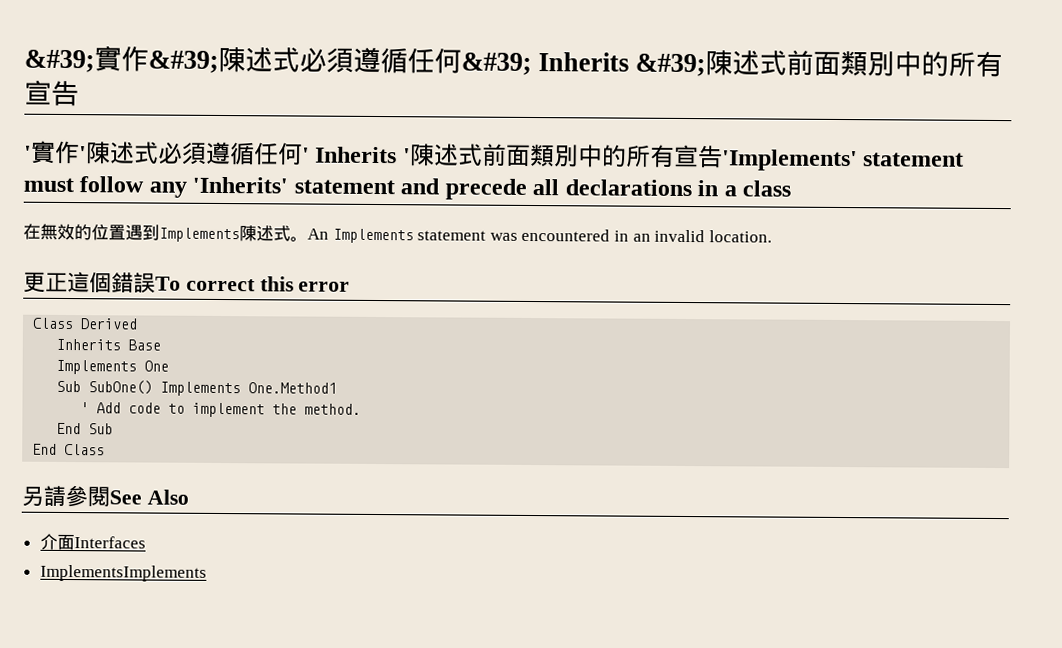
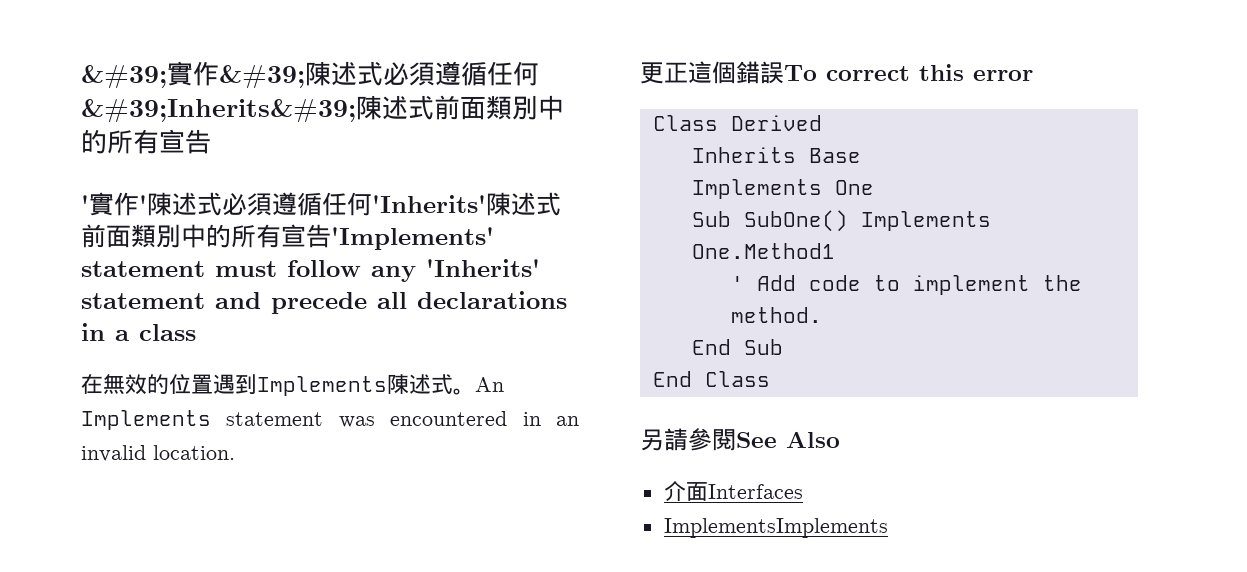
[461,52,707,77] &#39; Inherits &#39; -> [81,99,356,122] &#39;Inherits&#39;
[302,146,411,164] ' Inherits ' -> [372,195,486,213] 'Inherits'

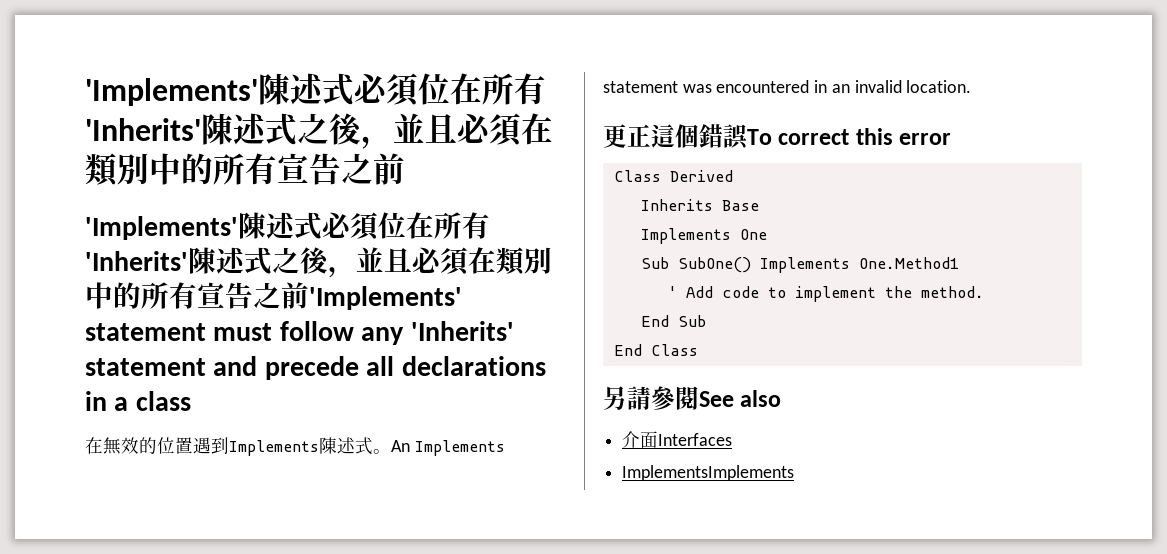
[81,61,539,88] [81,95,564,122] [81,129,211,154] [81,192,561,216] [81,224,331,248] &#39;實作&#39;陳述式必須遵循任何&#39;Inherits&#39;陳述式前面類別中的所有宣告 // '實作'陳述式必須遵循任何'Inherits'陳述式前面類別中的所有宣告 -> [85,73,546,106] [85,113,553,149] [85,153,405,186] [85,212,490,240] [85,247,552,278] [85,282,309,309] 'Implements'陳述式必須位在所有'Inherits'陳述式之後，並且必須在類別中的所有宣告之前 // 'Implements'陳述式必須位在所有'Inherits'陳述式之後，並且必須在類別中的所有宣告之前
[786,431,840,448] Also -> [740,390,782,407] also

